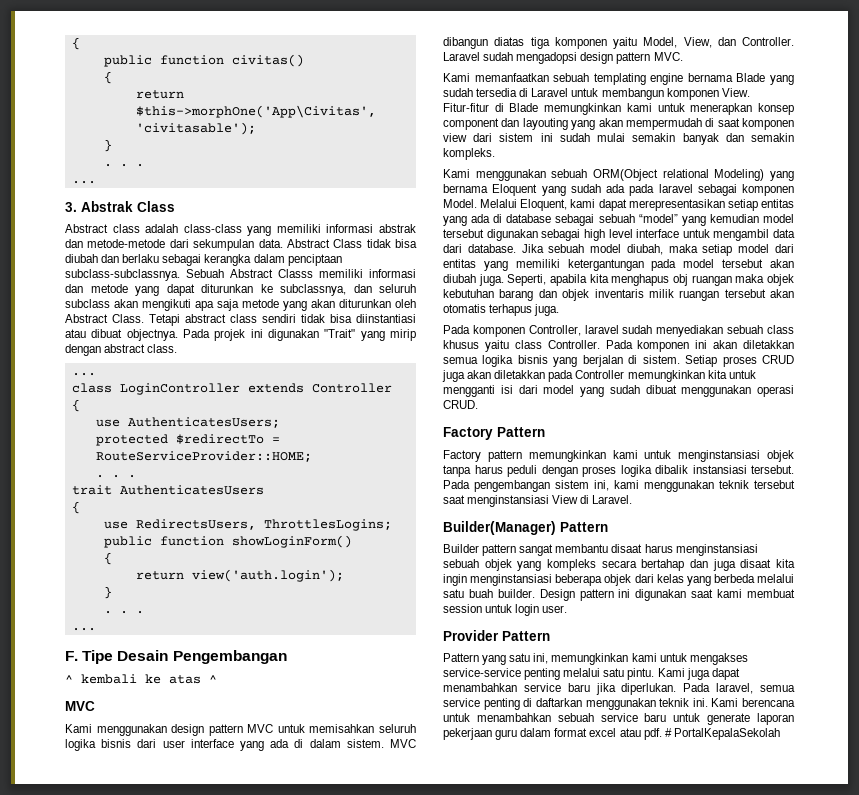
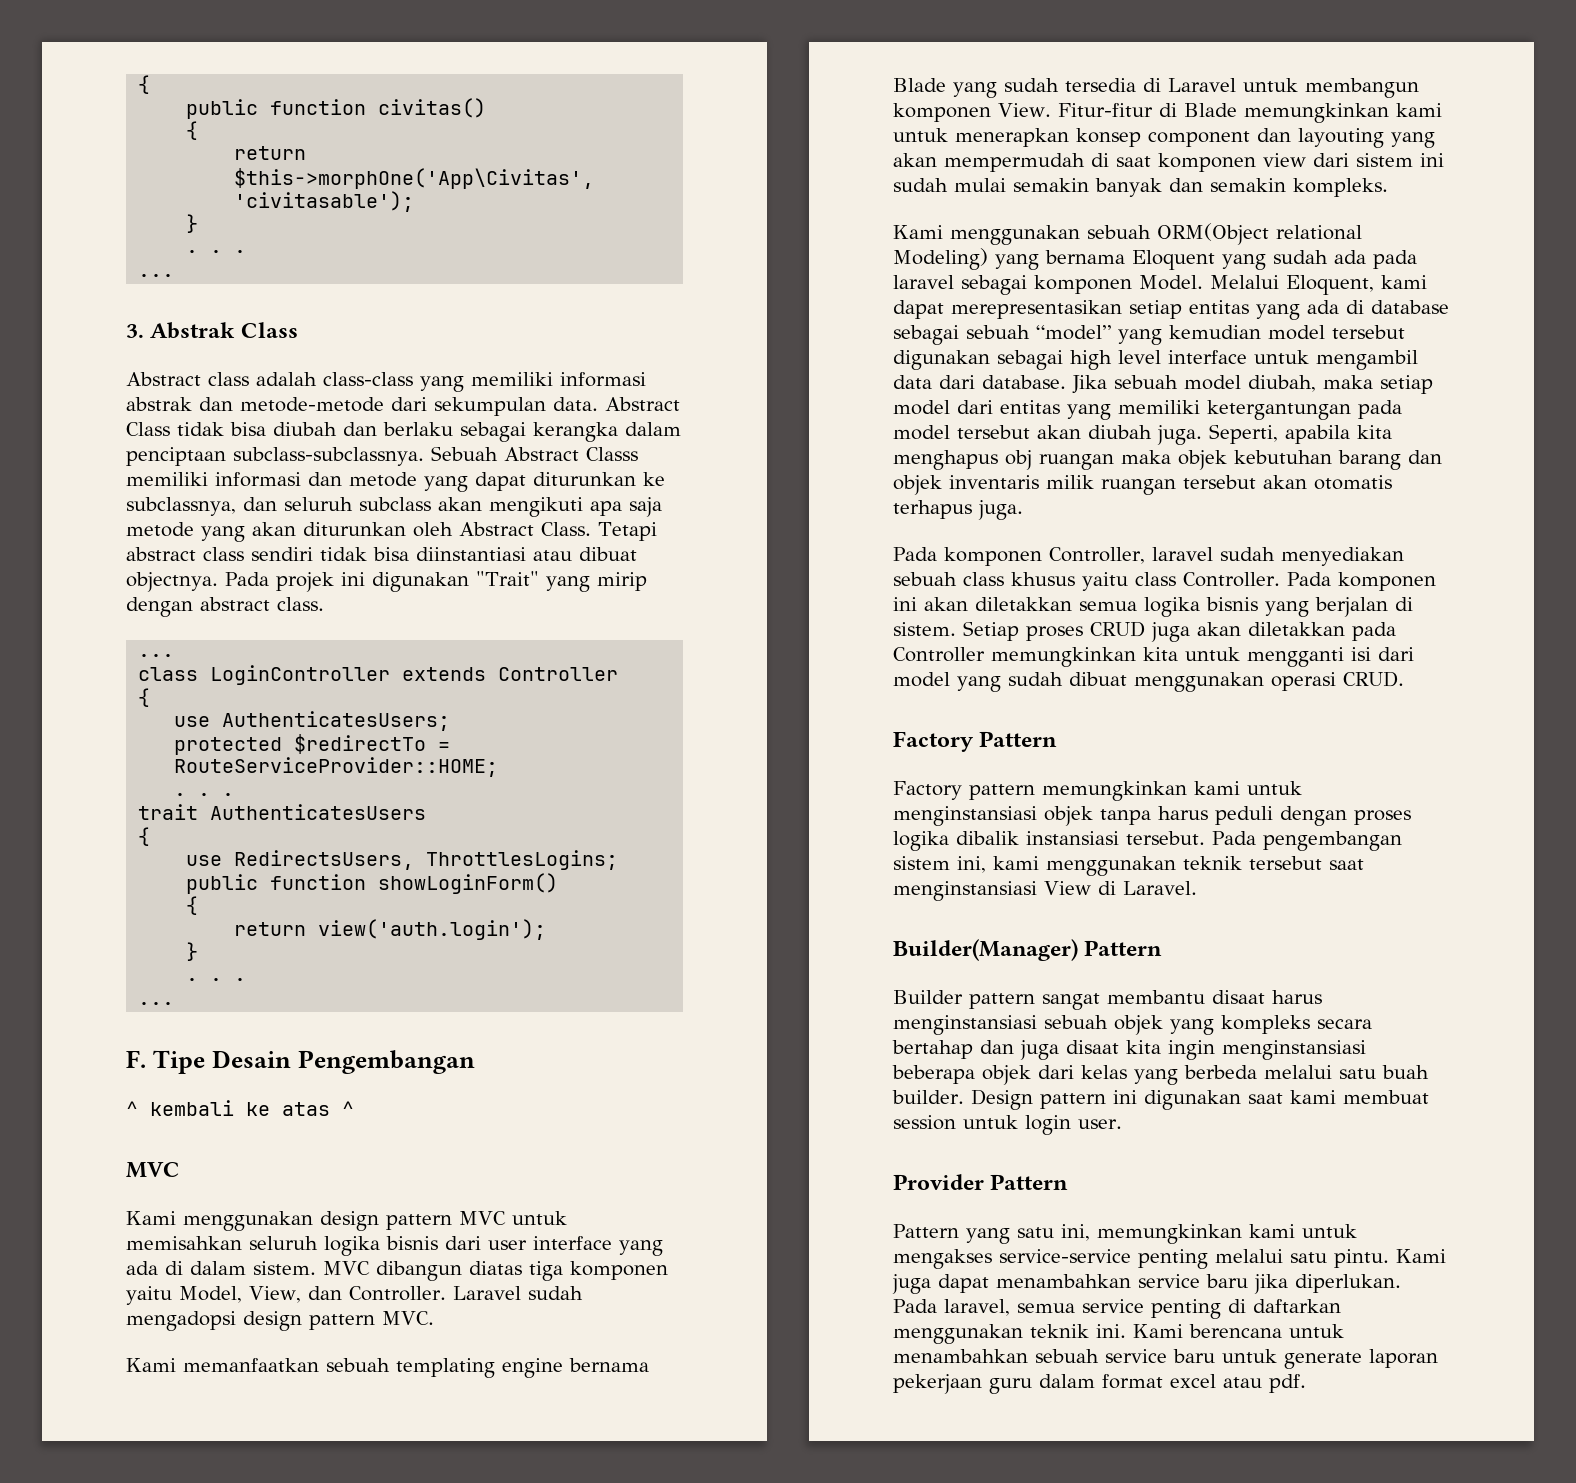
[664,728,780,740] # PortalKepalaSekolah -> (1306, 1383) none

